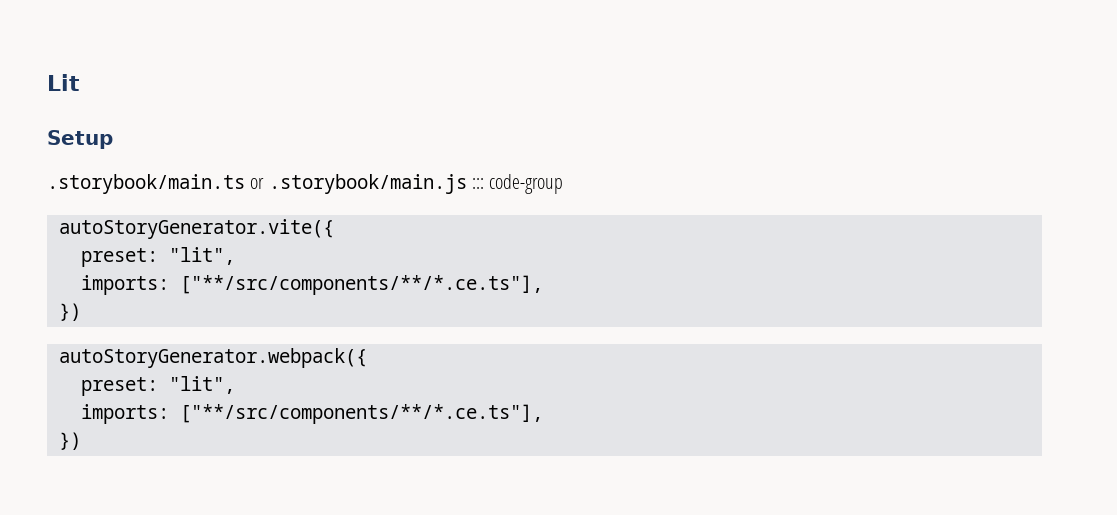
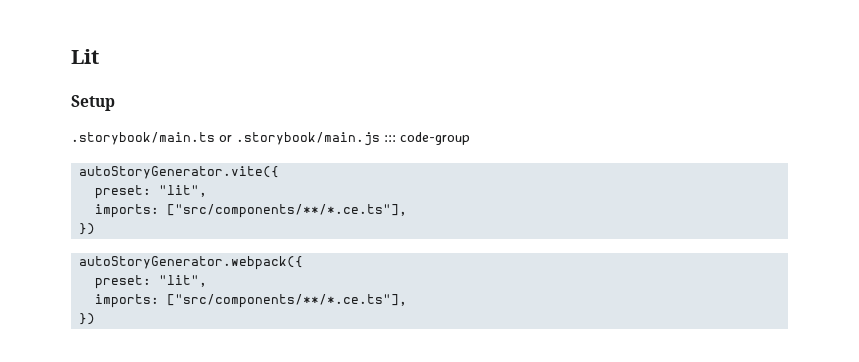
[179,275,543,295] ["**/src/components/**/*.ce.ts"], -> [167,204,408,218] ["src/components/**/*.ce.ts"],
[179,404,543,424] ["**/src/components/**/*.ce.ts"], -> [167,294,408,308] ["src/components/**/*.ce.ts"],

